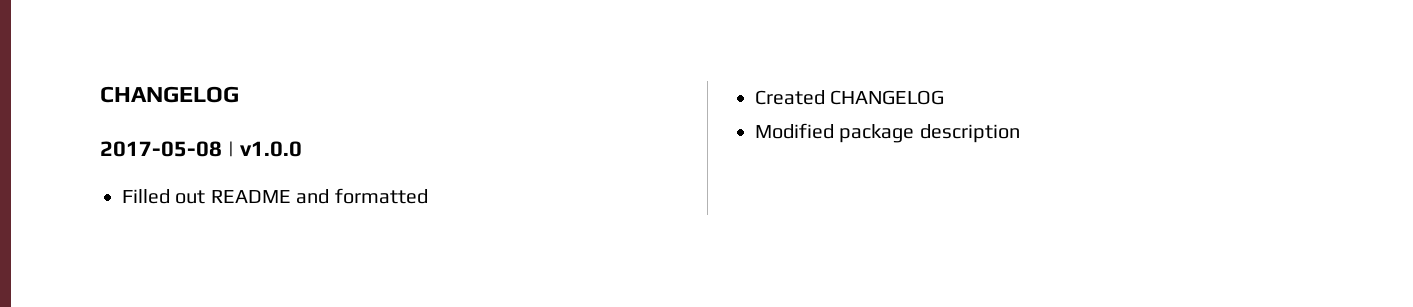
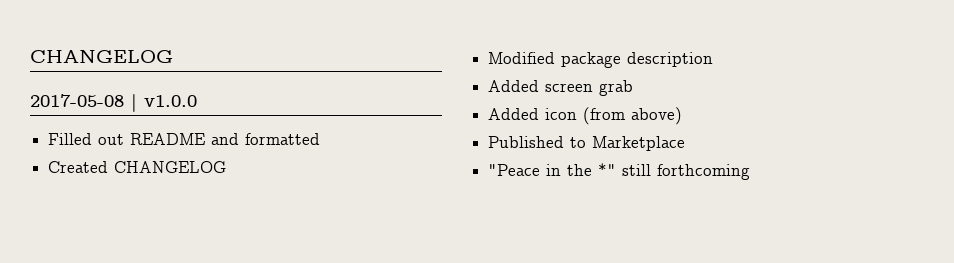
(1020, 133) none -> [488,80,634,96] [488,107,683,125] [488,136,686,151] [488,163,751,180] // Added screen grab // Added icon (from above) // Published to Marketplace // "Peace in the *" still forthcoming

